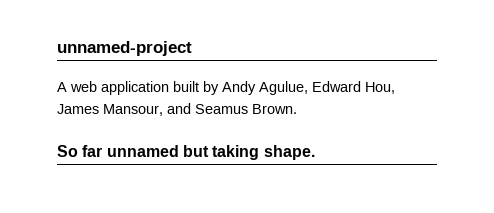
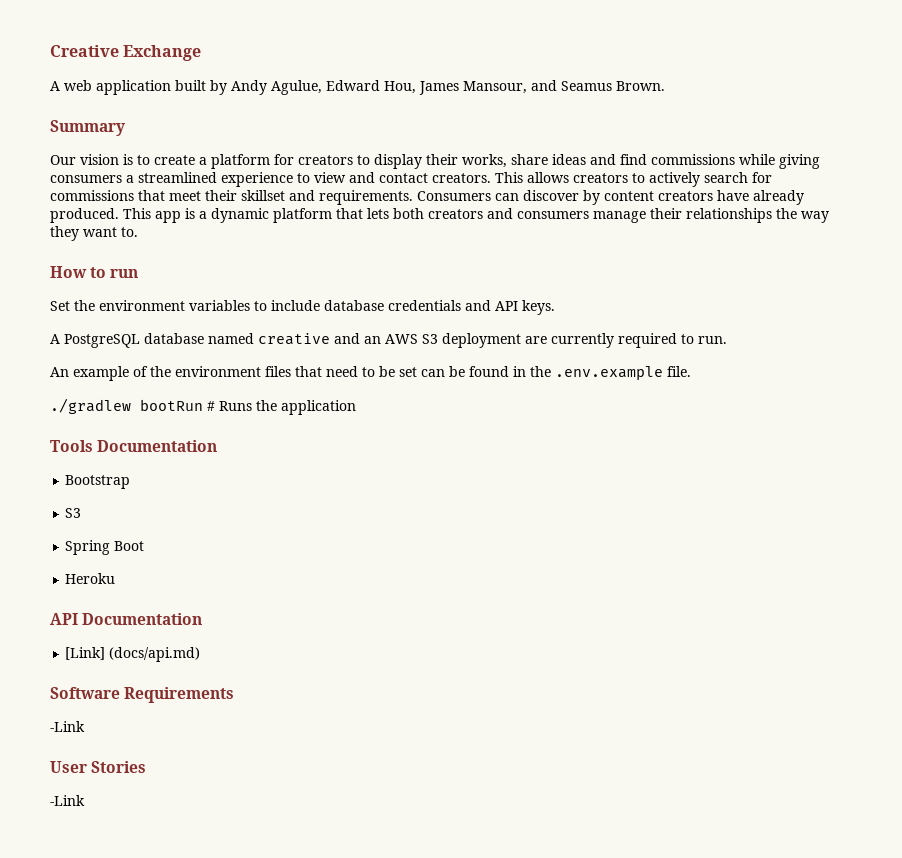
[57,41,192,56] unnamed-project -> [50,45,202,61] Creative Exchange
[57,145,315,160] So far unnamed but taking shape. -> [50,120,125,136] [50,154,820,169] [50,172,772,187] [50,190,804,205] [50,208,829,223] [50,226,138,241] [50,266,139,278] [50,300,555,315] [50,333,727,348] [50,366,691,381] [50,398,356,415] [50,440,218,452] [65,475,131,489] [65,508,82,518] [65,540,145,555] [65,573,116,584] [50,613,203,625] [65,647,201,662] [50,687,235,703] [50,721,85,732] [50,761,147,773] [50,795,85,806] Summary // Our vision is to create a platform for creators to display their works, share ideas and find commissions while giving consumers a streamlined experience to view and contact creators. This allows creators to actively search for commissions that meet their skillset and requirements. Consumers can discover by content creators have already produced. This app is a dynamic platform that lets both creators and consumers manage their relationships the way they want to. // How to run // Set the environment variables to include database credentials and API keys. // A PostgreSQL database named creative and an AWS S3 deployment are currently required to run. // An example of the environment files that need to be set can be found in the .env.example file. // ./gradlew bootRun # Runs the application // Tools Documentation // Bootstrap // S3 // Spring Boot // Heroku // API Documentation // [Link] (docs/api.md) // Software Requirements // -Link // User Stories // -Link

